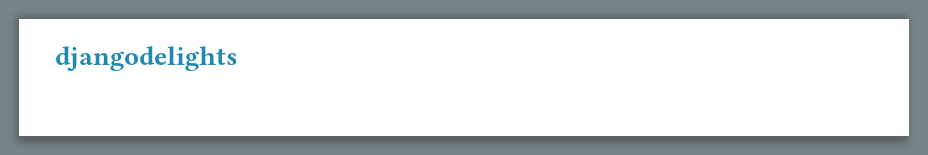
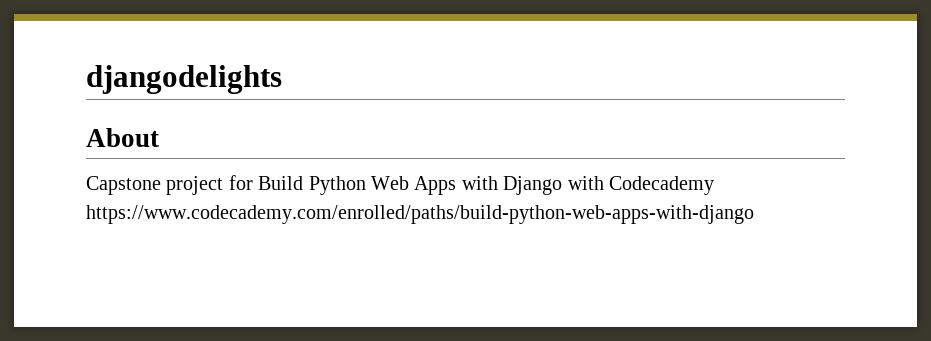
(238, 58) none -> [86,128,159,147] [86,175,714,195] [86,205,754,224] // About // Capstone project for Build Python Web Apps with Django with Codecademy https://www.codecademy.com/enrolled/paths/build-python-web-apps-with-django

